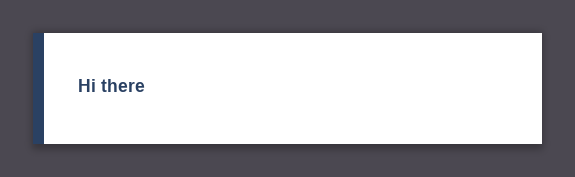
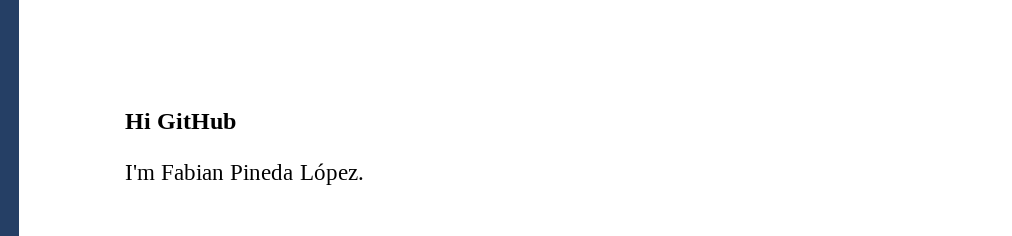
[101,79,145,92] there -> [157,113,237,129] [125,163,364,185] GitHub // I'm Fabian Pineda López.

